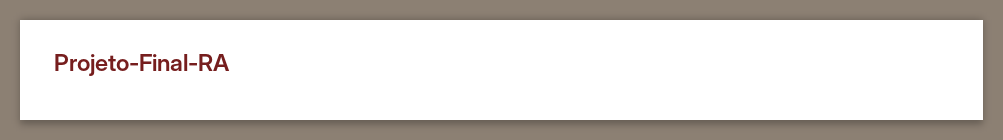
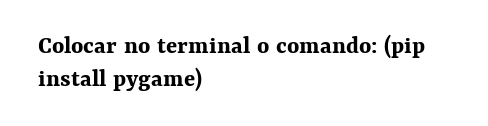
[54,54,230,76] Projeto-Final-RA -> [38,34,426,59] [38,67,203,92] Colocar no terminal o comando: (pip install pygame)

